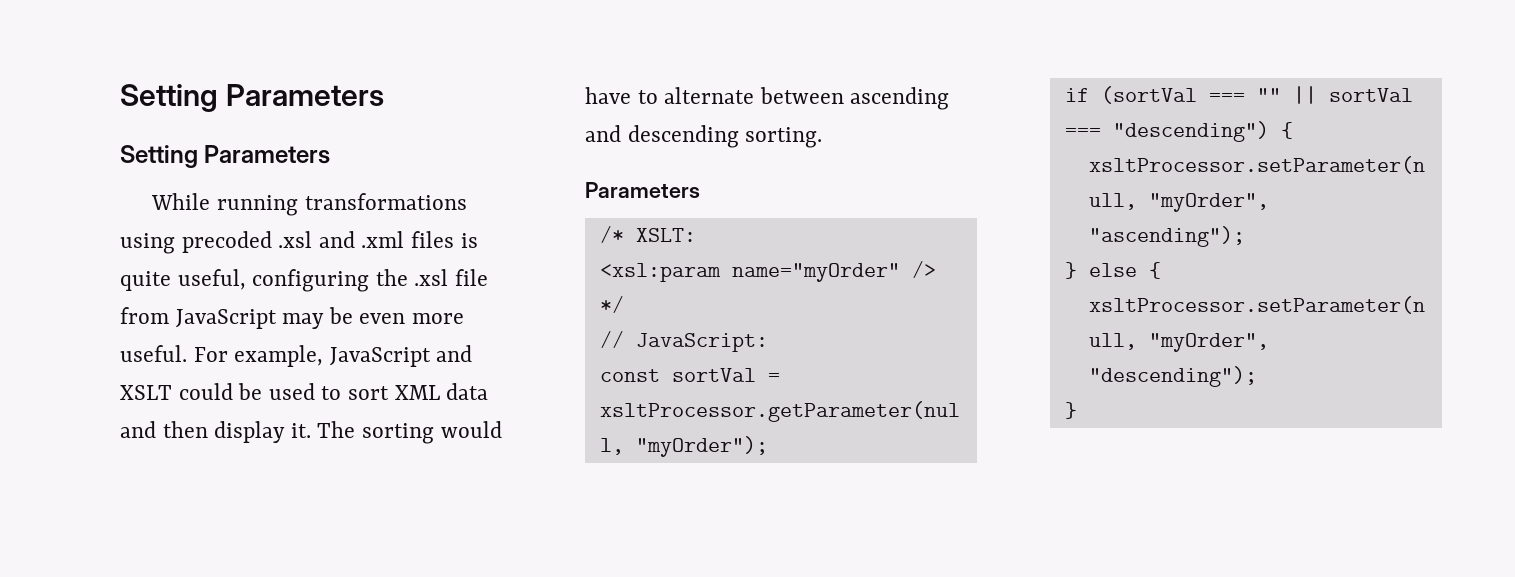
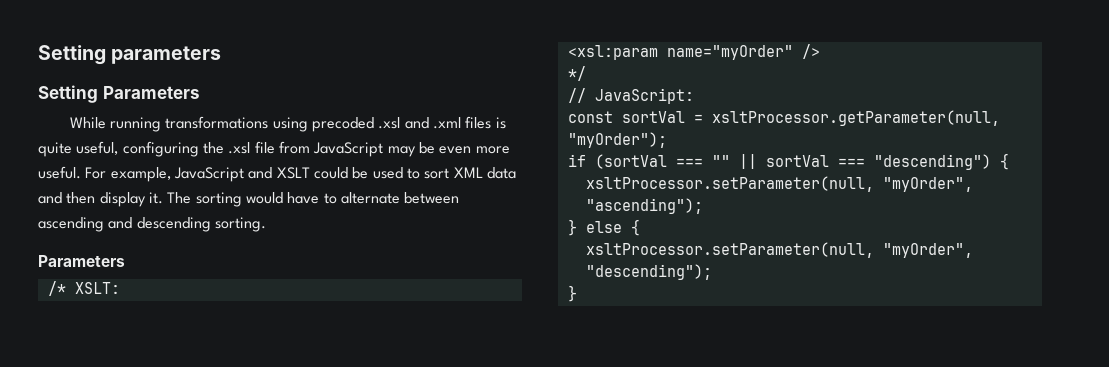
[120,84,385,112] Setting Parameters -> [38,45,222,65] Setting parameters

